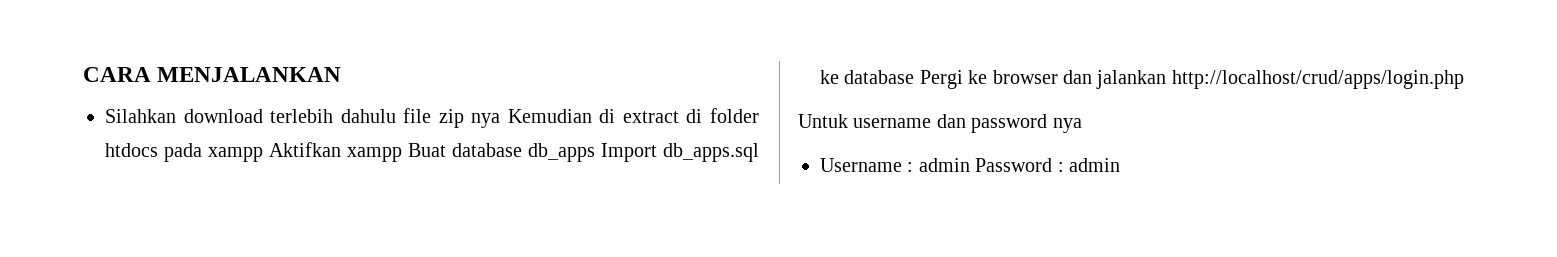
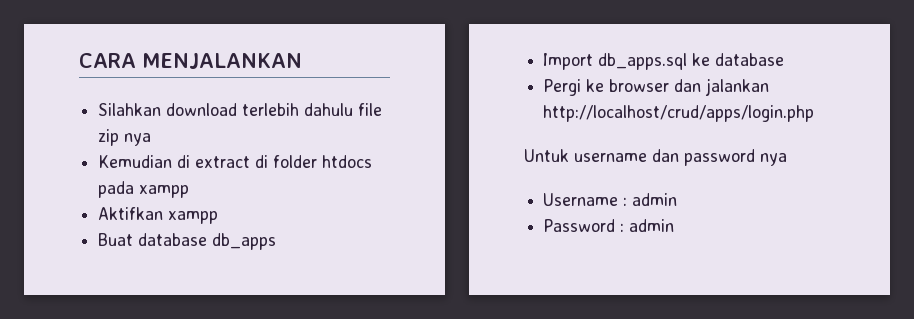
(501, 120) none -> (152, 139) //
(263, 154) none -> (190, 191) //
(402, 154) none -> (219, 217) //
(595, 152) none -> (277, 241) //
(915, 77) none -> (785, 59) //
(970, 165) none -> (678, 199) //

